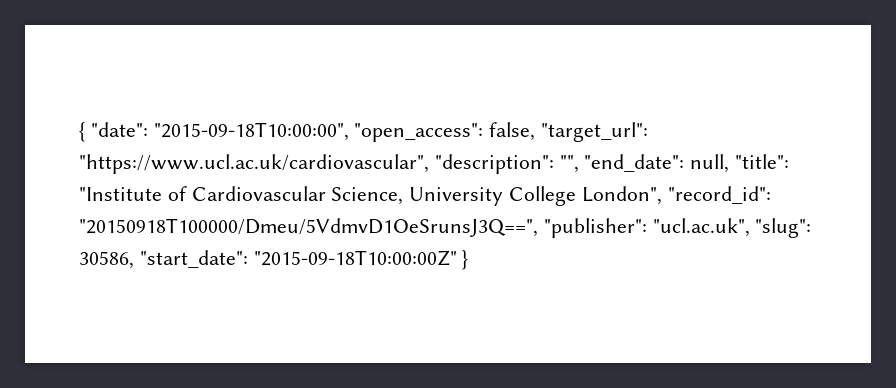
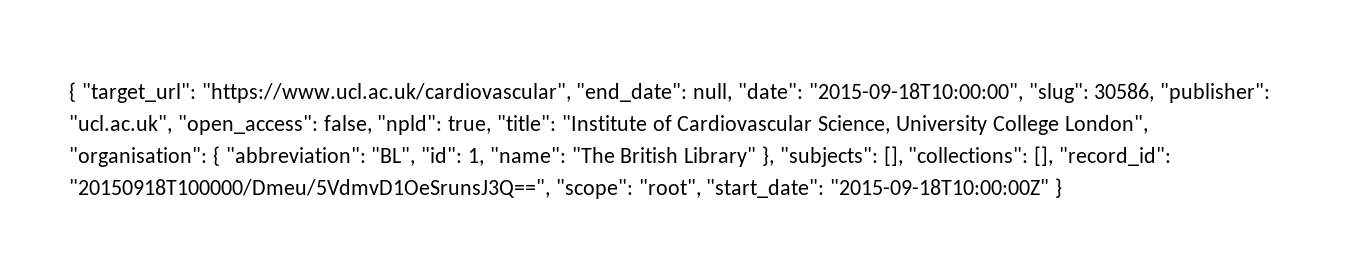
[79,122,649,142] [79,154,730,174] { "date": "2015-09-18T10:00:00", "open_access": false, "target_url": "https://www.ucl.ac.uk/cardiovascular", "description": "", "end_date": null, -> [69,82,1271,103] [69,115,492,135] { "target_url": "https://www.ucl.ac.uk/cardiovascular", "end_date": null, "date": "2015-09-18T10:00:00", "slug": 30586, "publisher": "ucl.ac.uk", "open_access": false, "npld": true,
[667,186,771,204] [79,218,812,238] [79,251,134,269] "record_id": "20150918T100000/Dmeu/5VdmvD1OeSrunsJ3Q==", "publisher": "ucl.ac.uk", "slug": 30586, -> [69,146,1172,167] [69,179,701,199] "organisation": { "abbreviation": "BL", "id": 1, "name": "The British Library" }, "subjects": [], "collections": [], "record_id": "20150918T100000/Dmeu/5VdmvD1OeSrunsJ3Q==", "scope": "root",

